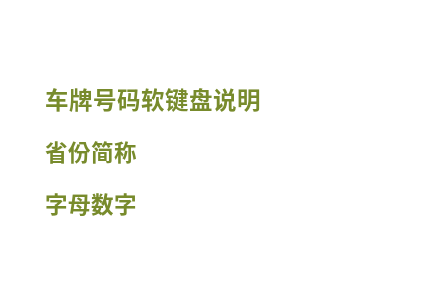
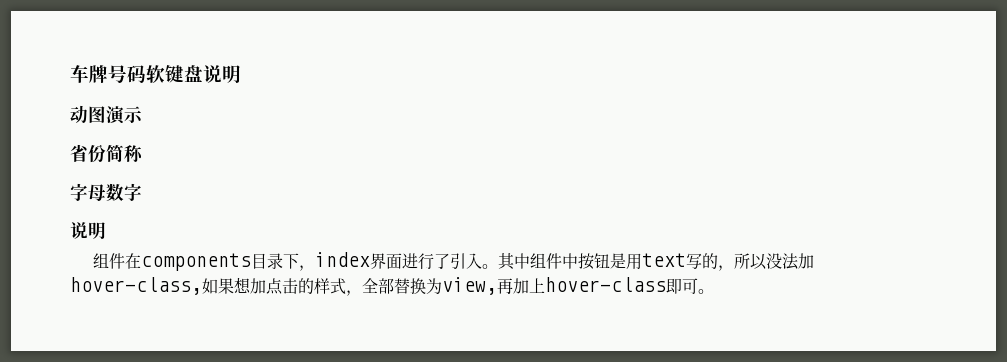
(261, 100) none -> [70,105,143,125] // 动图演示
(137, 204) none -> [70,222,106,239] [92,252,814,271] [70,277,714,296] // 说明 // 组件在components目录下，index界面进行了引入。其中组件中按钮是用text写的，所以没法加hover-class,如果想加点击的样式，全部替换为view,再加上hover-class即可。

